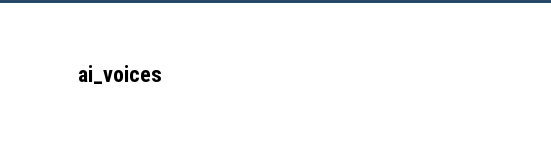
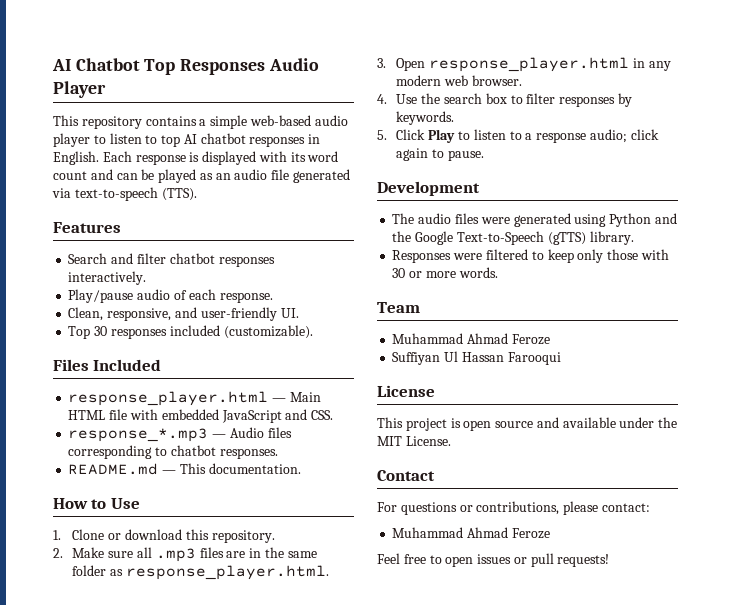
[78,65,162,84] ai_voices -> [52,58,319,75] [53,81,106,98] [53,115,348,129] [53,133,321,147] [53,151,339,165] [53,169,351,183] [52,187,197,201] [53,222,121,233] [68,253,275,267] [68,271,147,285] [68,289,273,303] [68,307,299,321] [68,325,313,339] [53,359,162,371] [68,391,321,406] [68,409,334,423] [68,427,292,442] [68,445,278,459] [68,463,301,475] [53,498,140,509] [53,529,275,543] [53,547,317,562] [72,565,330,580] [377,57,671,72] [396,75,523,86] [377,93,632,107] [396,111,455,125] [377,129,659,143] [396,148,485,161] [377,181,480,196] [392,213,677,227] [392,231,634,245] [392,249,669,263] [392,267,498,278] [377,302,420,313] [392,333,550,345] [392,351,561,365] [377,385,435,397] [377,417,678,431] [377,436,451,446] [377,470,435,481] [377,501,650,515] [392,527,550,539] [377,553,610,567] AI Chatbot Top Responses Audio Player // This repository contains a simple web-based audio player to listen to top AI chatbot responses in English. Each response is displayed with its word count and can be played as an audio file generated via text-to-speech (TTS). // Features // Search and filter chatbot responses interactively. // Play/pause audio of each response. // Clean, responsive, and user-friendly UI. // Top 30 responses included (customizable). // Files Included // response_player.html — Main HTML file with embedded JavaScript and CSS. // response_*.mp3 — Audio files corresponding to chatbot responses. // README.md — This documentation. // How to Use // 1. Clone or download this repository. // 2. Make sure all .mp3 files are in the same folder as response_player.html. // 3. Open response_player.html in any modern web browser. // 4. Use the search box to filter responses by keywords. // 5. Click Play to listen to a response audio; click again to pause. // Development // The audio files were generated using Python and the Google Text-to-Speech (gTTS) library. // Responses were filtered to keep only those with 30 or more words. // Team // Muhammad Ahmad Feroze // Suffiyan Ul Hassan Farooqui // License // This project is open source and available under the MIT License. // Contact // For questions or contributions, please contact: // Muhammad Ahmad Feroze // Feel free to open issues or pull requests!

